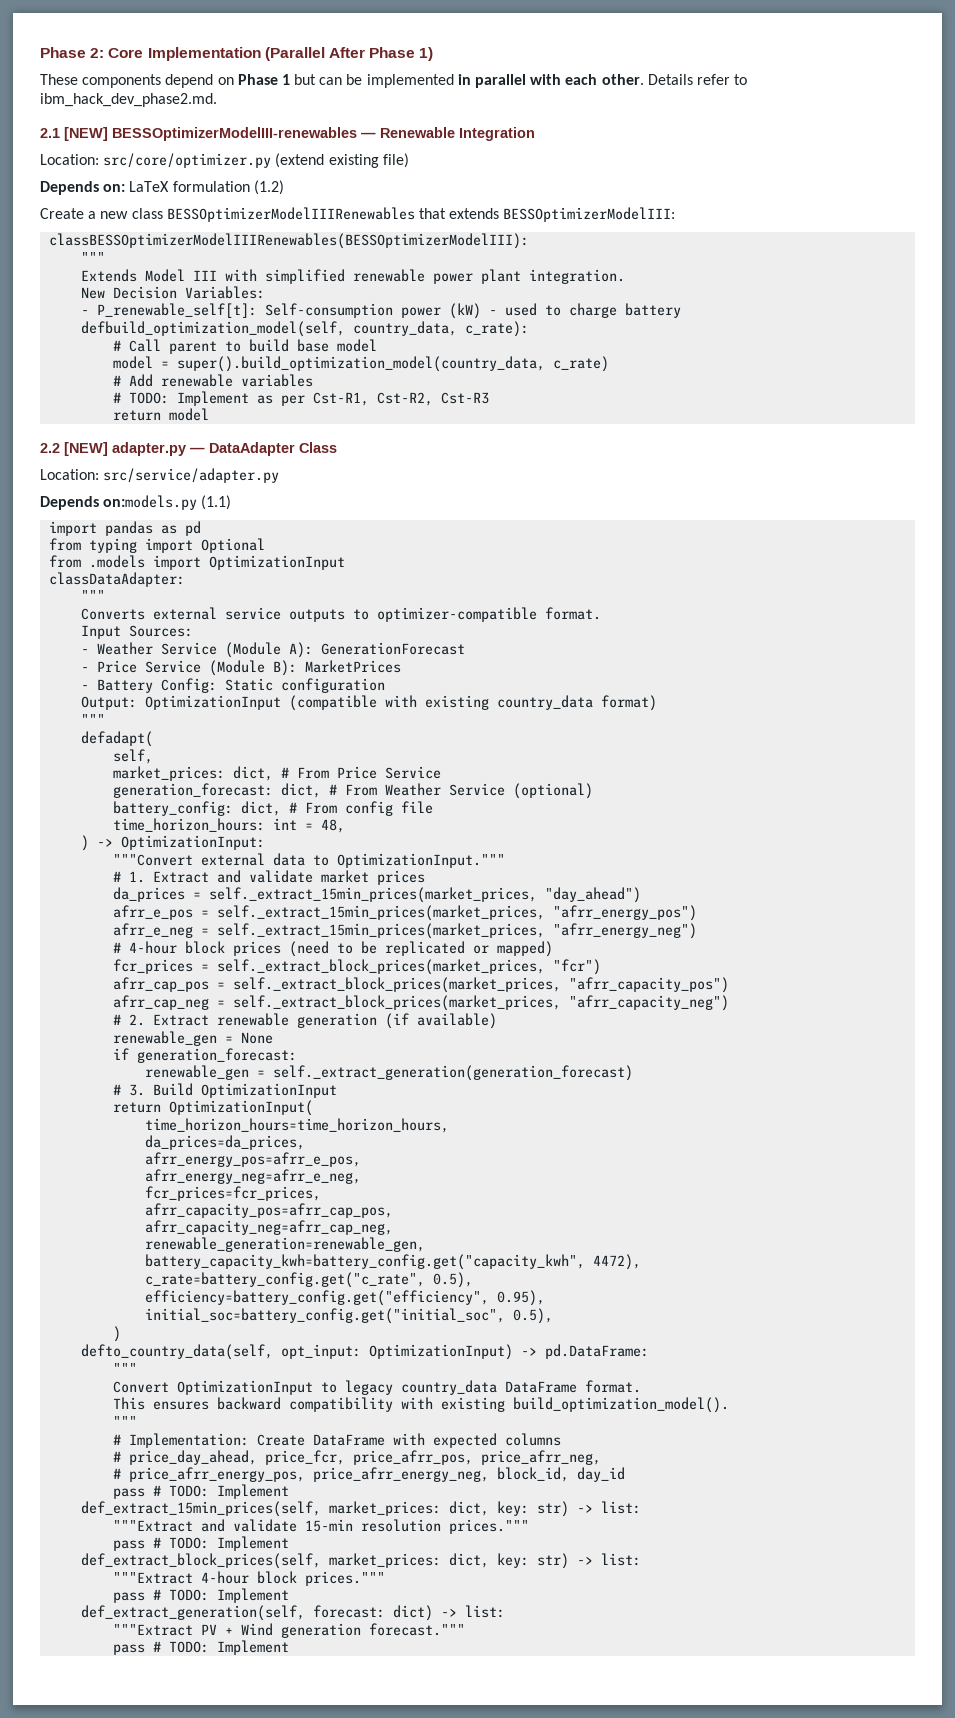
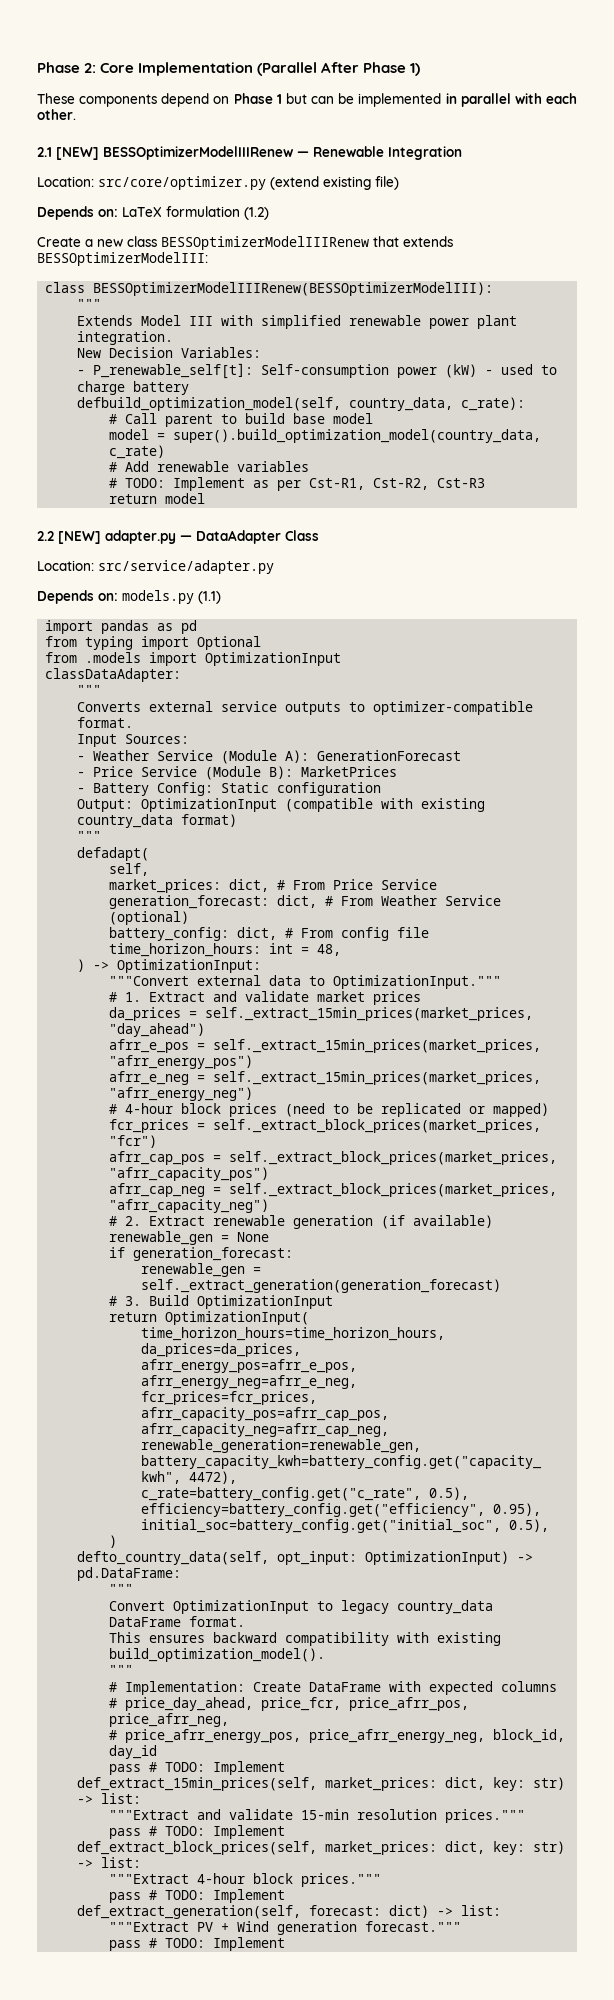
[647,74,748,85] [40,93,217,107] Details refer to ibm_hack_dev_phase2.md. -> (76, 114) none
[112,127,357,141] BESSOptimizerModelIII-renewables -> [103,146,293,160] BESSOptimizerModelIIIRenew
[166,207,415,222] BESSOptimizerModelIIIRenewables -> [161,236,369,250] BESSOptimizerModelIIIRenew
[49,233,530,249] classBESSOptimizerModelIIIRenewables(BESSOptimizerModelIII): -> [45,282,494,296] class BESSOptimizerModelIIIRenew(BESSOptimizerModelIII):
[103,495,198,510] on:models.py -> [98,590,194,604] on: models.py

